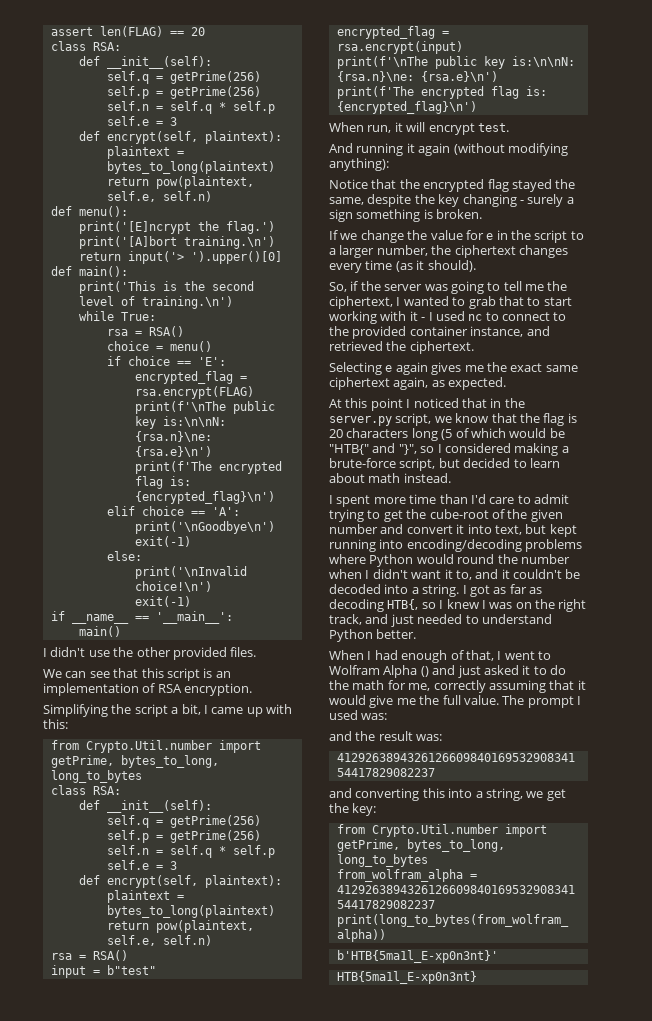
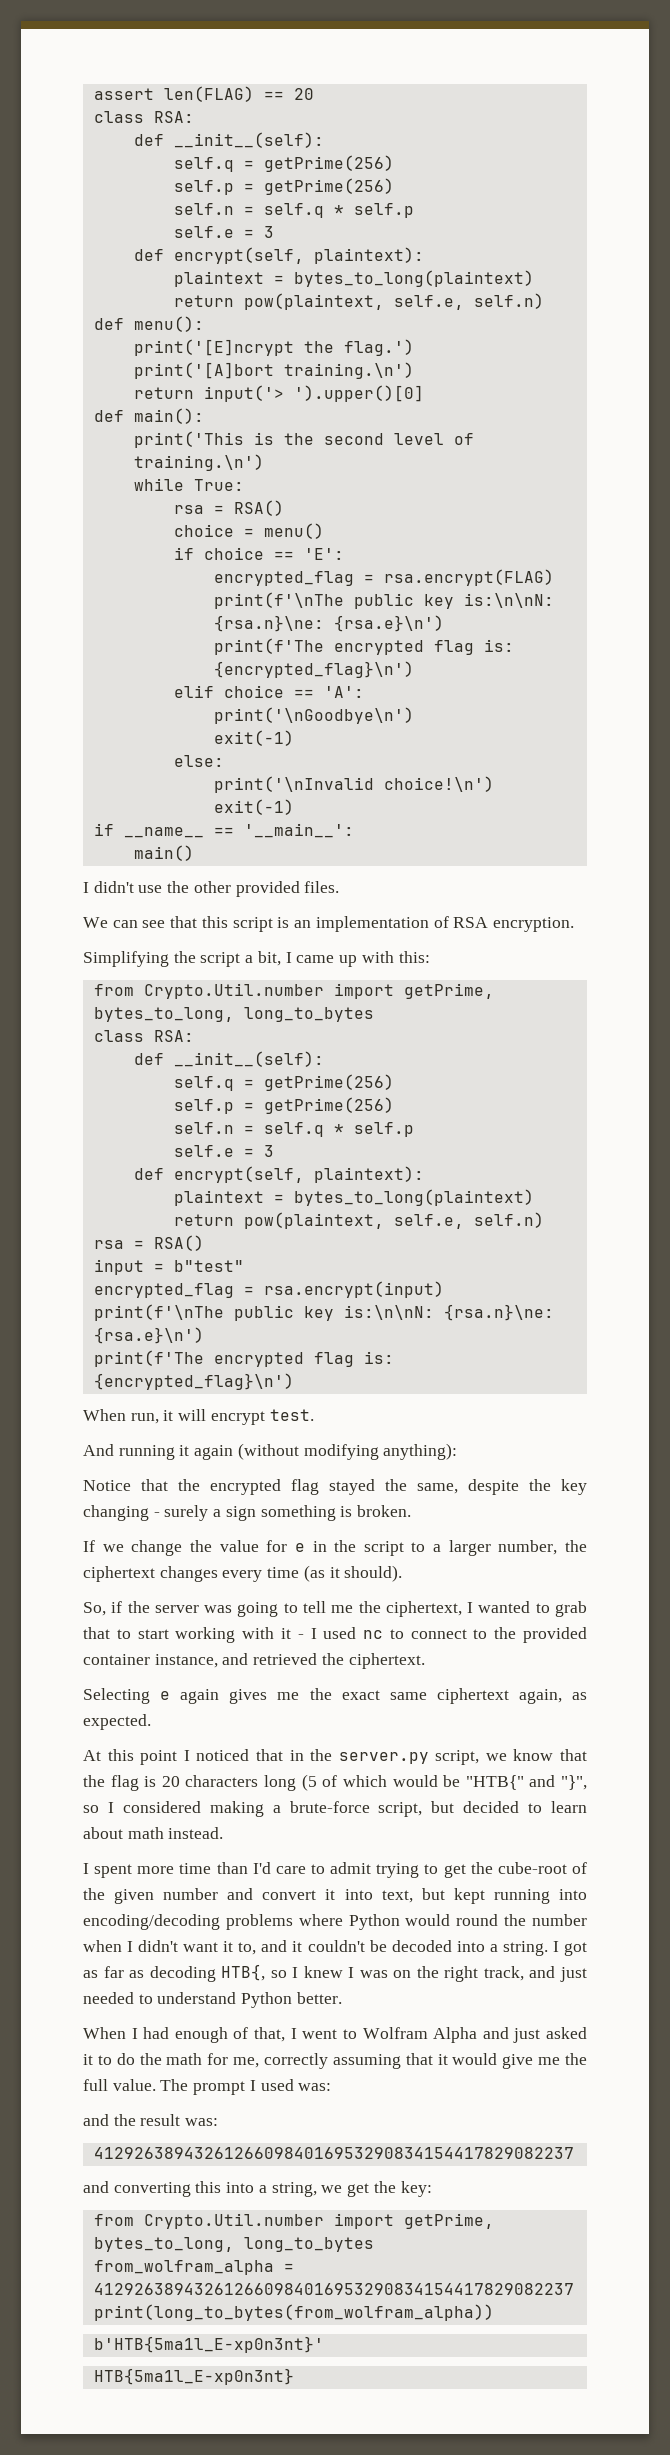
[420,666,429,677] () -> (478, 2035) none

